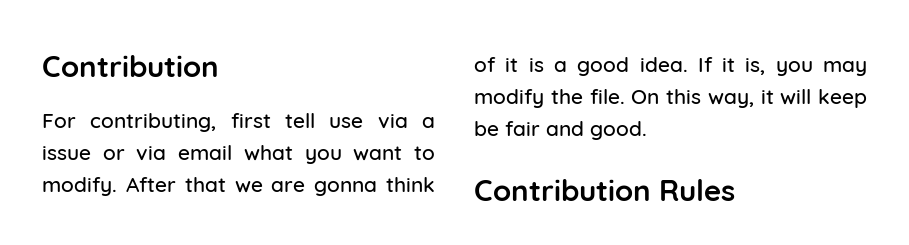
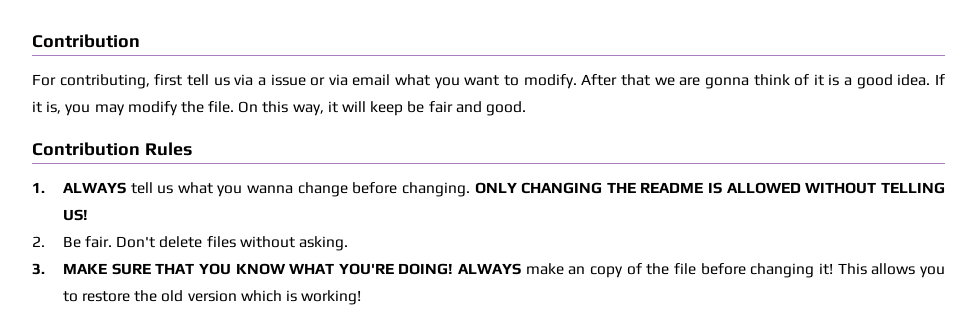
[329,117,364,128] use -> [213,77,230,86] us
(735, 190) none -> [32,182,945,197] [62,209,88,221] [32,236,348,251] [32,263,946,278] [62,290,362,305] // 1. ALWAYS tell us what you wanna change before changing. ONLY CHANGING THE README IS ALLOWED WITHOUT TELLING US! // 2. Be fair. Don't delete files without asking. // 3. MAKE SURE THAT YOU KNOW WHAT YOU'RE DOING! ALWAYS make an copy of the file before changing it! This allows you to restore the old version which is working!

